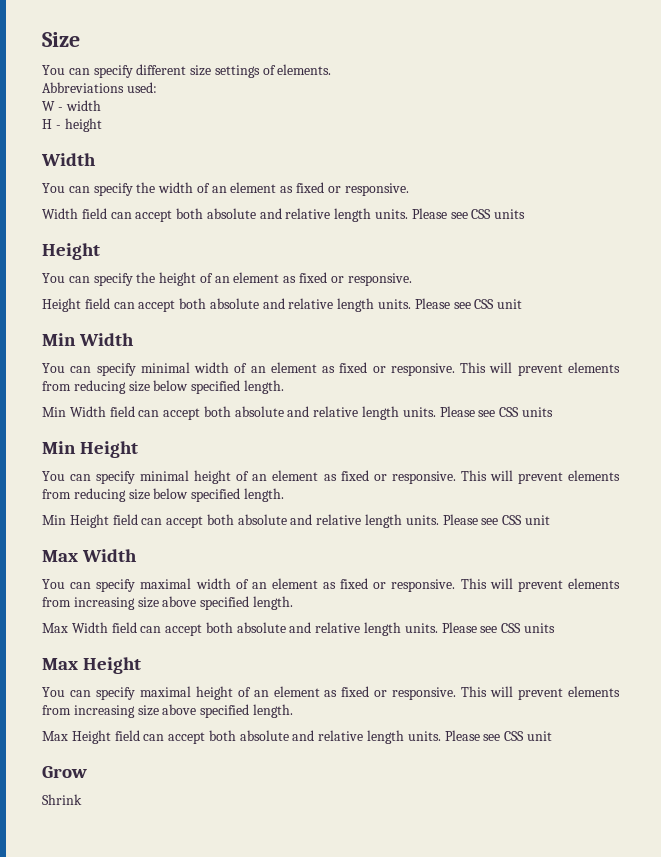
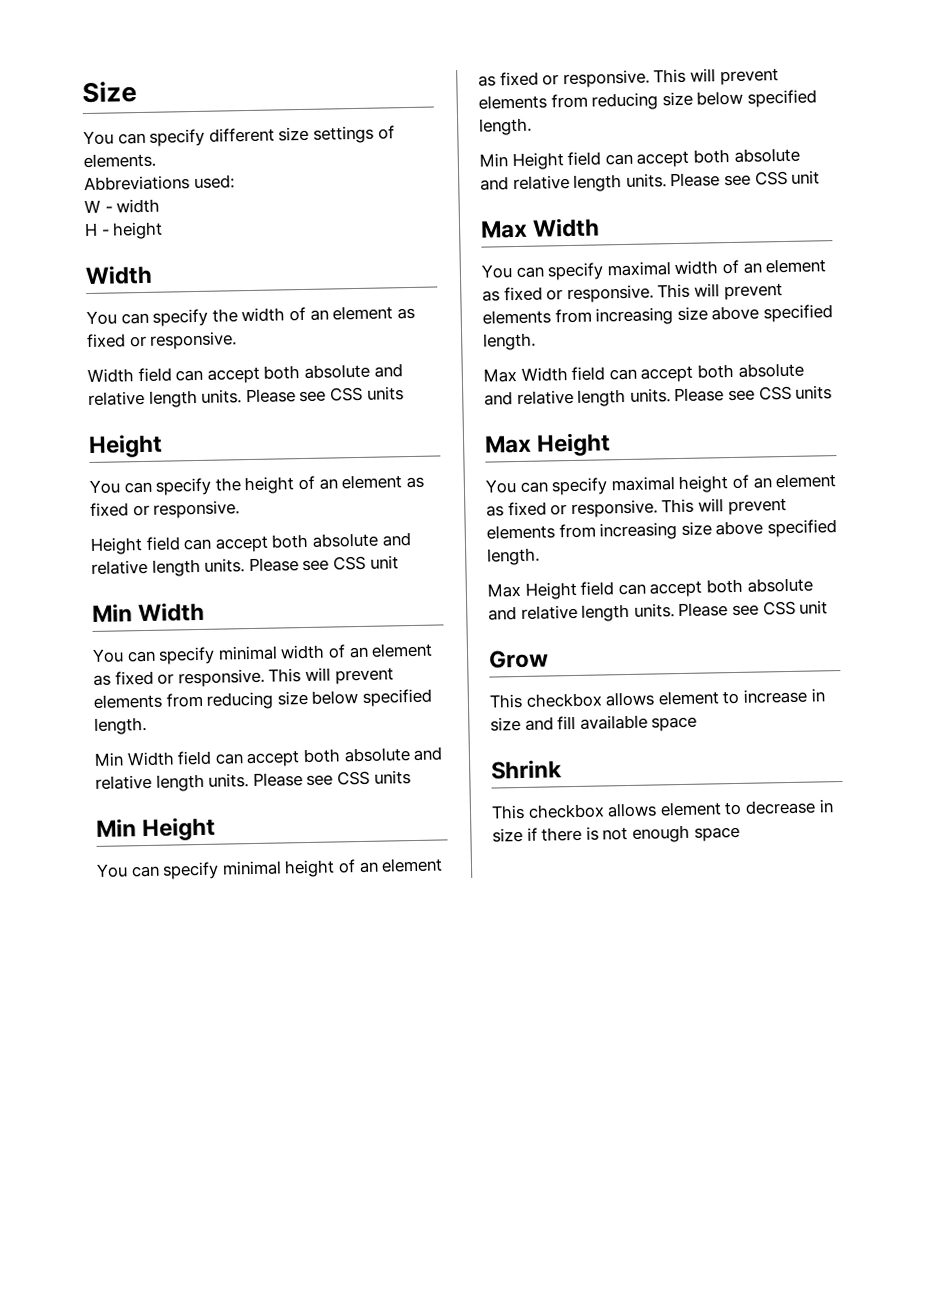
[42,794,82,805] Shrink -> [489,688,825,709] [490,714,698,732] [491,759,562,780] [491,799,834,820] [492,824,740,843] This checkbox allows element to increase in size and fill available space // Shrink // This checkbox allows element to decrease in size if there is not enough space

